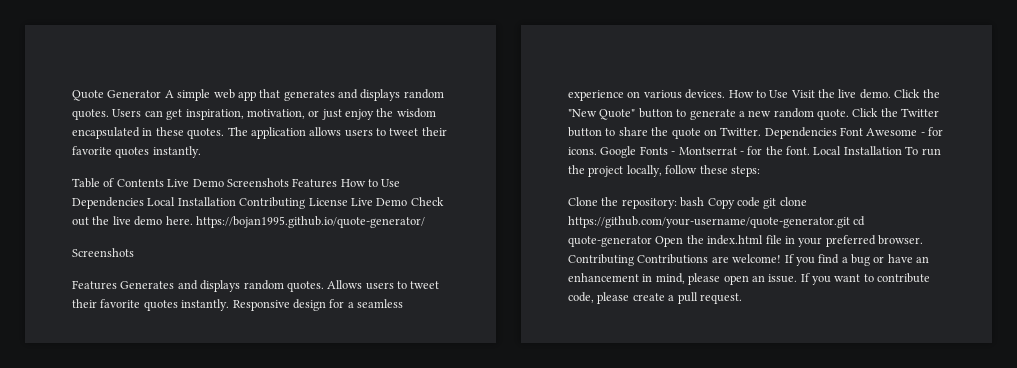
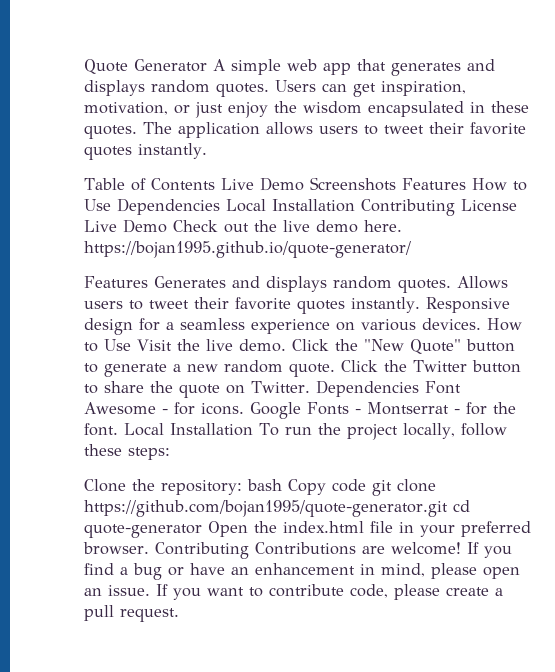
[72,248,134,257] // Screenshots -> (411, 249) none
[568,216,850,228] https://github.com/your-username/quote-generator.git -> [84,500,448,517] https://github.com/bojan1995/quote-generator.git

